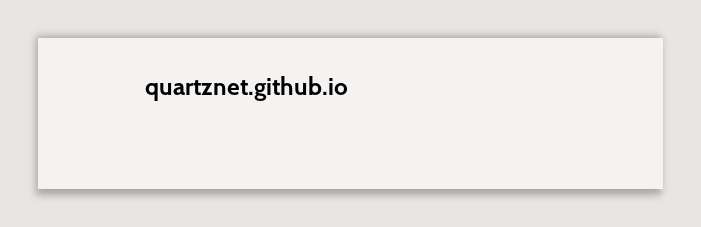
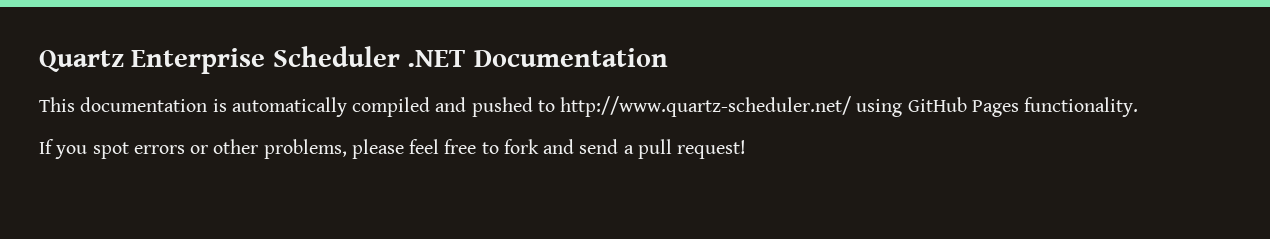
[145,76,348,101] quartznet.github.io -> [39,46,668,74] [39,96,1139,117] [39,139,747,159] Quartz Enterprise Scheduler .NET Documentation // This documentation is automatically compiled and pushed to http://www.quartz-scheduler.net/ using GitHub Pages functionality. // If you spot errors or other problems, please feel free to fork and send a pull request!

